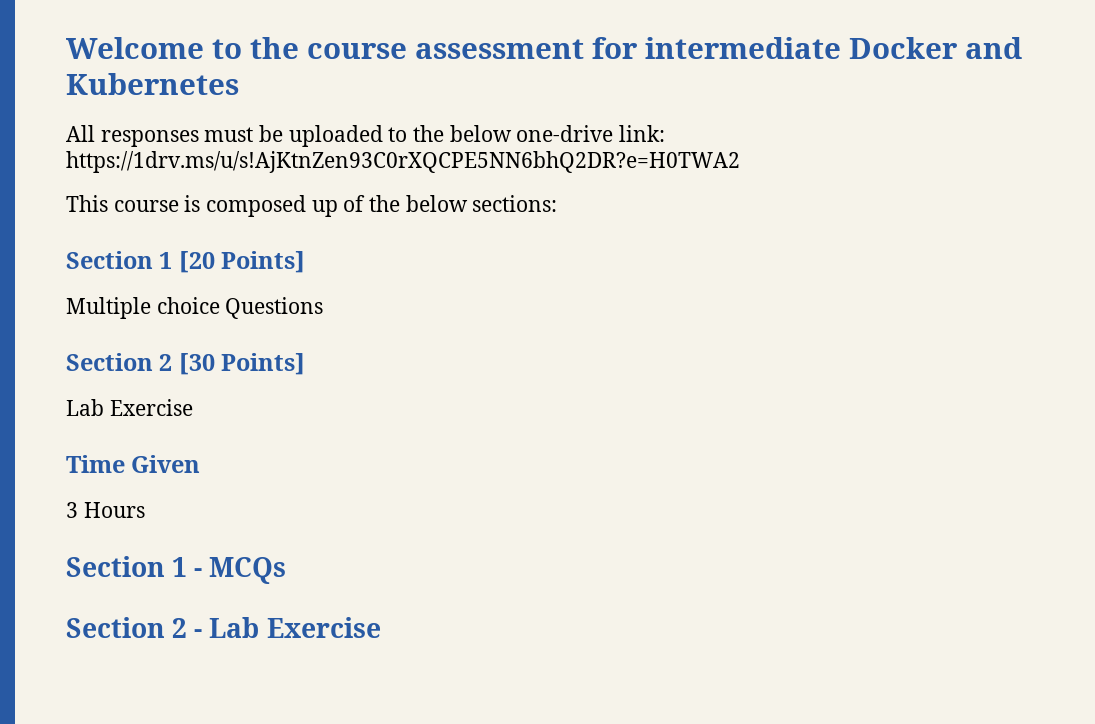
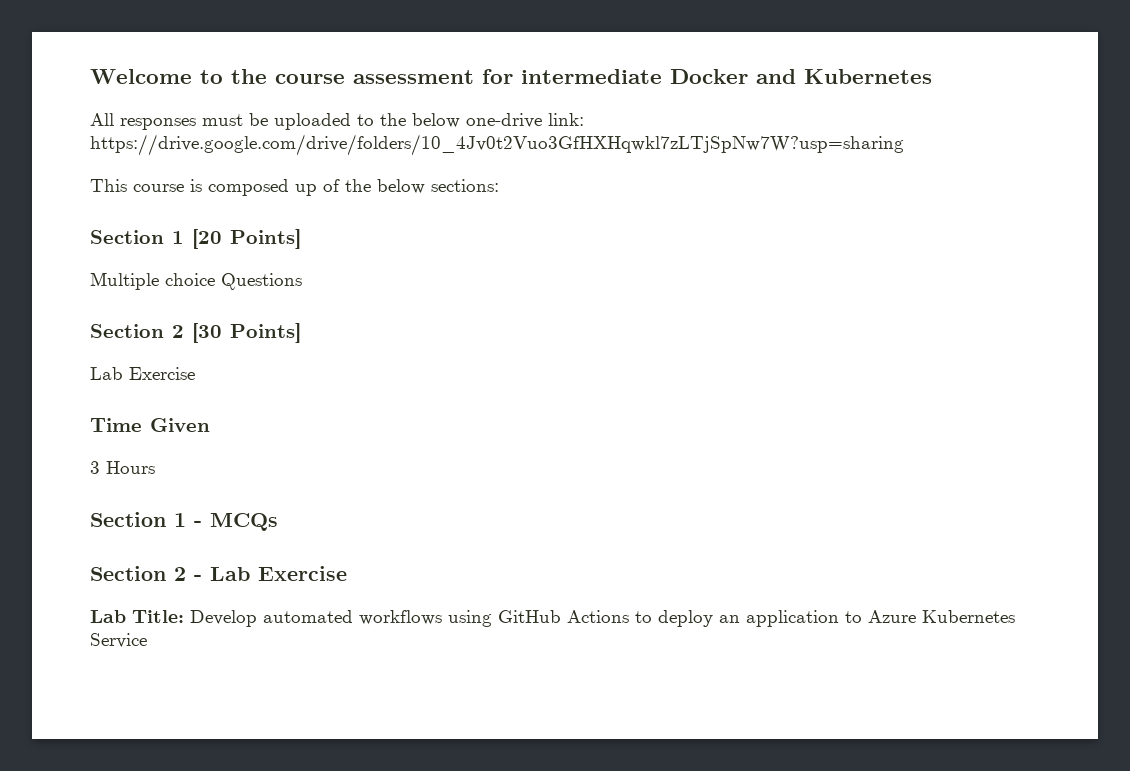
[66,151,740,173] https://1drv.ms/u/s!AjKtnZen93C0rXQCPE5NN6bhQ2DR?e=H0TWA2 -> [90,134,904,156] https://drive.google.com/drive/folders/10_4Jv0t2Vuo3GfHXHqwkl7zLTjSpNw7W?usp=sharing
(381, 627) none -> [90,610,1015,627] [90,633,147,648] // Lab Title: Develop automated workflows using GitHub Actions to deploy an application to Azure Kubernetes Service

